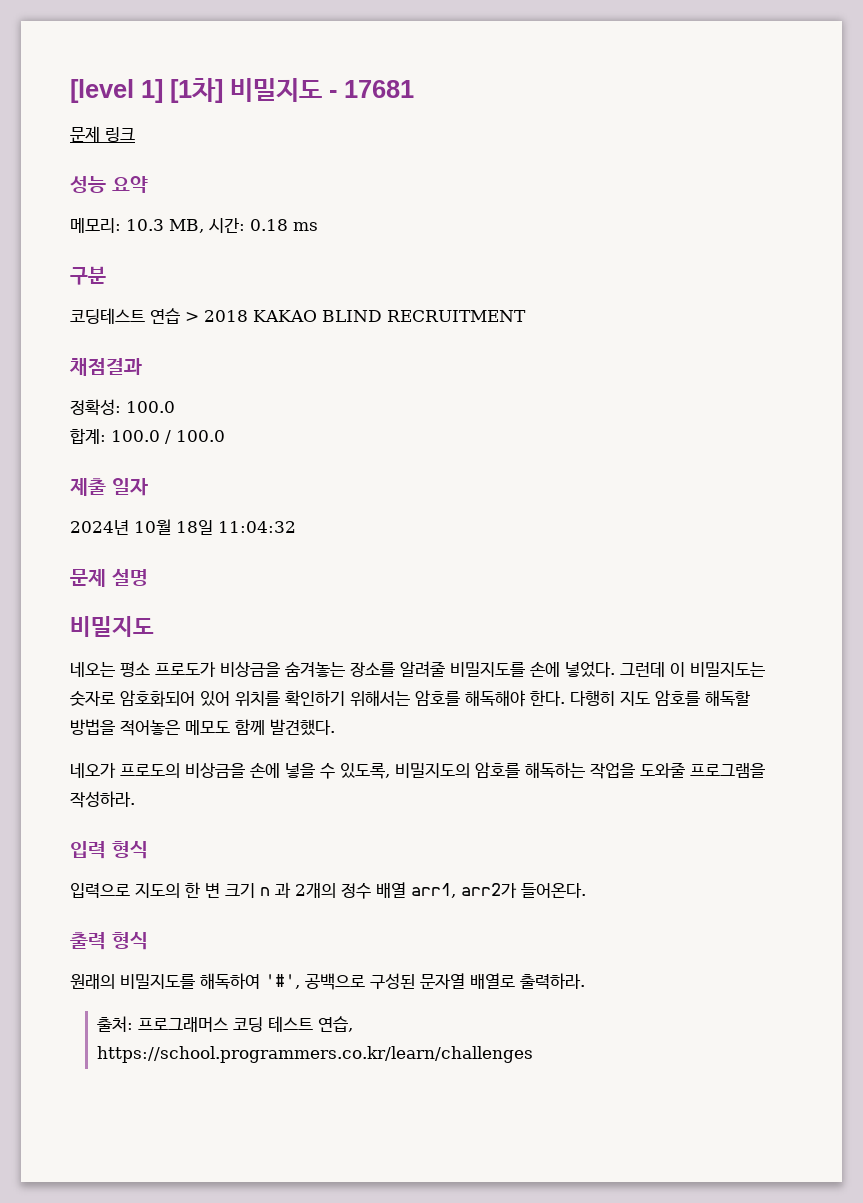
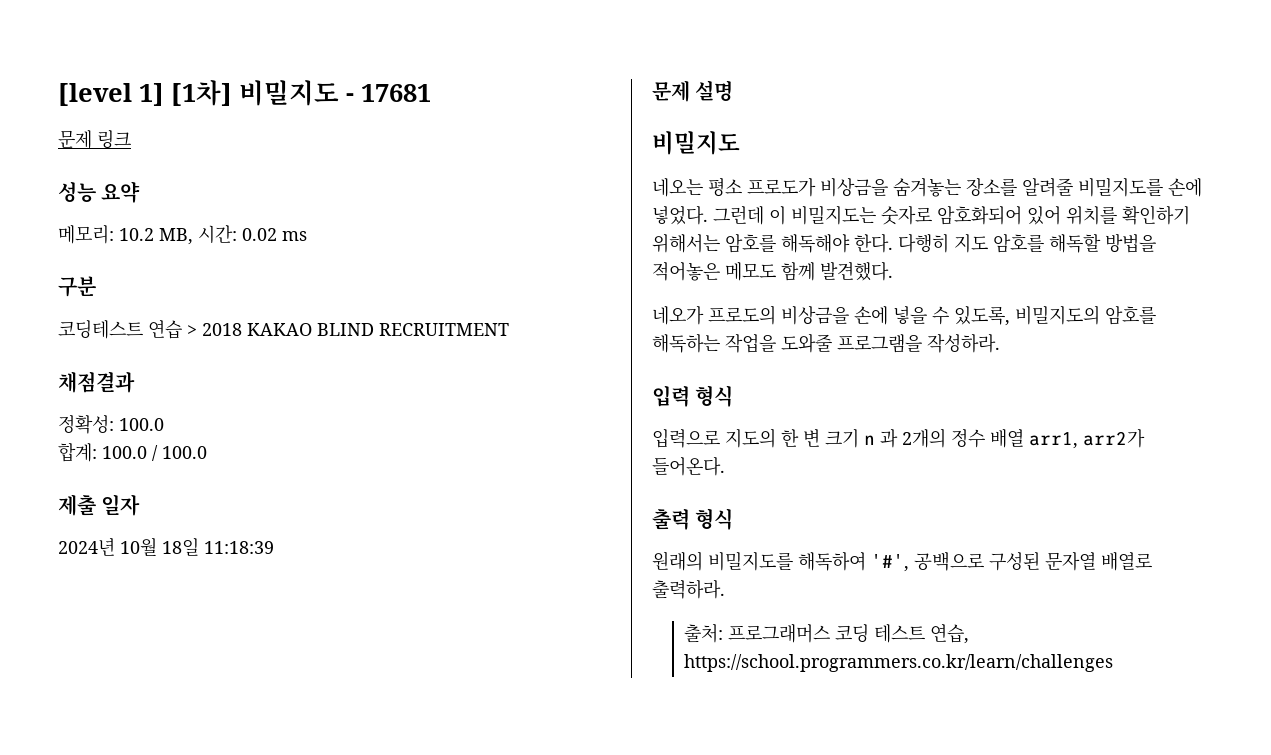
[126,219,164,231] 10.3 -> [119,228,154,241] 10.2
[250,219,288,231] 0.18 -> [242,228,277,241] 0.02
[218,521,296,533] 11:04:32 -> [204,541,274,554] 11:18:39

